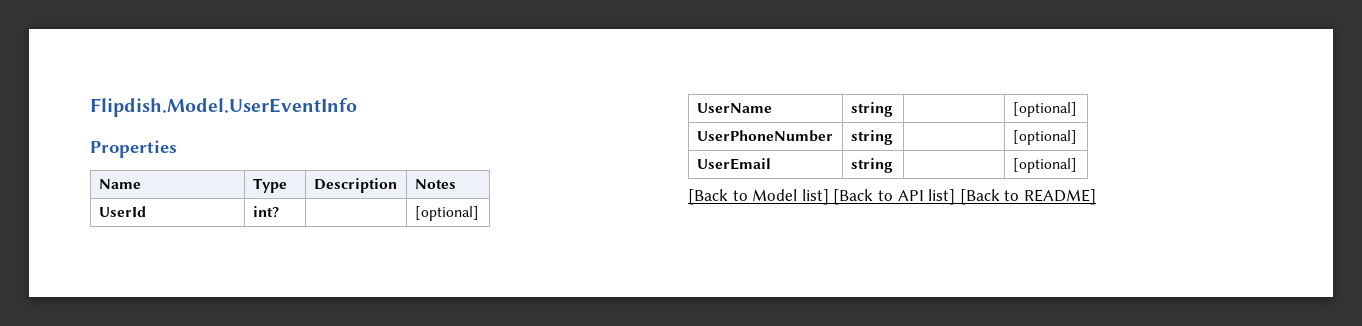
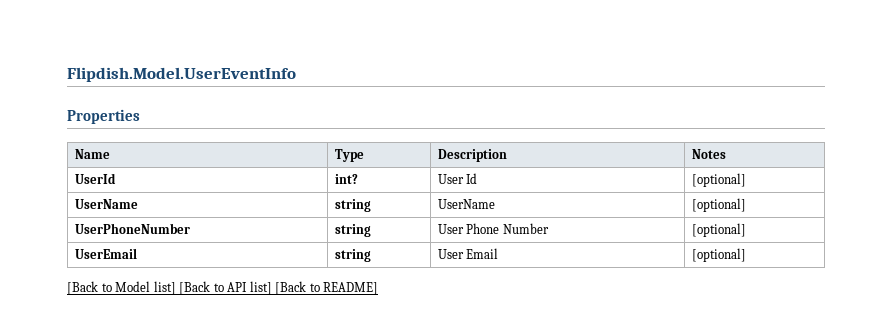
(279, 212) none -> [437,173,478,184] User Id
(893, 109) none -> [437,199,495,209] UserName
(893, 137) none -> [437,223,549,234] User Phone Number
(893, 165) none -> [437,248,499,259] User Email

